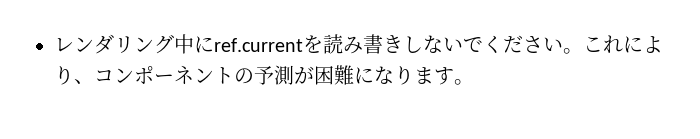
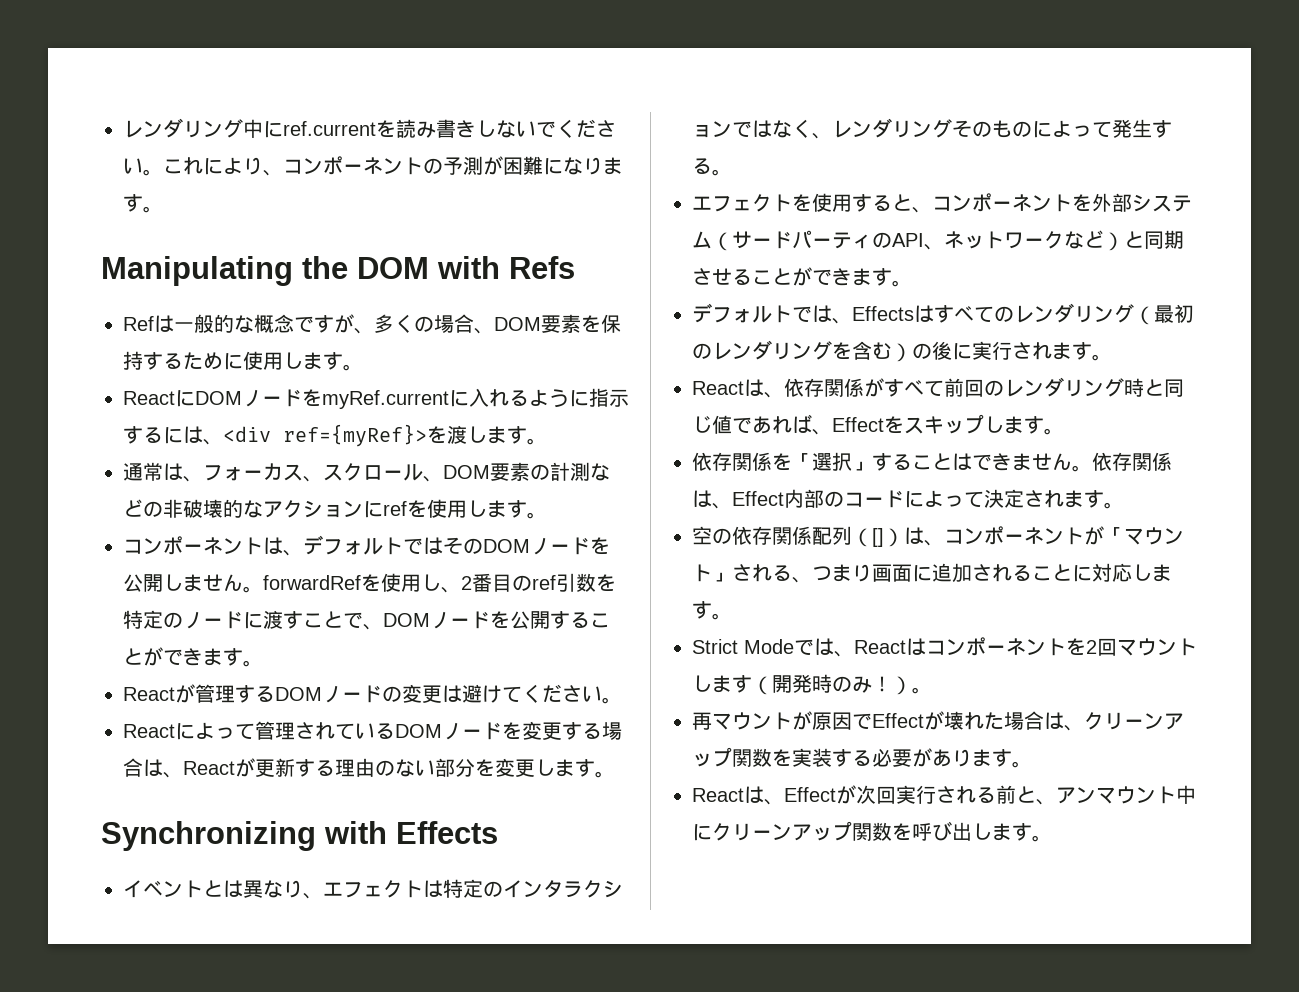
(474, 82) none -> [101,256,575,286] [123,314,621,334] [123,351,363,371] [123,388,629,409] [123,424,547,447] [123,462,610,482] [123,499,547,519] [123,535,610,556] [123,573,616,593] [123,610,610,630] [123,647,263,667] [123,684,622,704] [123,721,622,740] [123,758,615,778] [101,821,498,851] [123,879,623,899] [692,118,1172,139] [692,158,732,176] [692,193,1192,213] [692,230,1184,251] [692,267,912,287] [692,303,1194,325] [692,340,1112,362] [692,377,1184,398] [692,414,1064,435] [692,452,1172,472] [692,489,1124,509] [692,526,1184,547] [692,563,1172,583] [692,601,732,620] [692,637,1197,657] [692,674,932,695] [692,711,1184,731] [692,747,1032,768] [692,785,1196,805] [692,821,1052,842] // Manipulating the DOM with Refs // Refは一般的な概念ですが、多くの場合、DOM要素を保持するために使用します。 // ReactにDOMノードをmyRef.currentに入れるように指示するには、<div ref={myRef}>を渡します。 // 通常は、フォーカス、スクロール、DOM要素の計測などの非破壊的なアクションにrefを使用します。 // コンポーネントは、デフォルトではそのDOMノードを公開しません。forwardRefを使用し、2番目のref引数を特定のノードに渡すことで、DOMノードを公開することができます。 // Reactが管理するDOMノードの変更は避けてください。 // Reactによって管理されているDOMノードを変更する場合は、Reactが更新する理由のない部分を変更します。 // Synchronizing with Effects // イベントとは異なり、エフェクトは特定のインタラクションではなく、レンダリングそのものによって発生する。 // エフェクトを使用すると、コンポーネントを外部システム（サードパーティのAPI、ネットワークなど）と同期させることができます。 // デフォルトでは、Effectsはすべてのレンダリング（最初のレンダリングを含む）の後に実行されます。 // Reactは、依存関係がすべて前回のレンダリング時と同じ値であれば、Effectをスキップします。 // 依存関係を「選択」することはできません。依存関係は、Effect内部のコードによって決定されます。 // 空の依存関係配列（[]）は、コンポーネントが「マウント」される、つまり画面に追加されることに対応します。 // Strict Modeでは、Reactはコンポーネントを2回マウントします（開発時のみ！）。 // 再マウントが原因でEffectが壊れた場合は、クリーンアップ関数を実装する必要があります。 // Reactは、Effectが次回実行される前と、アンマウント中にクリーンアップ関数を呼び出します。

